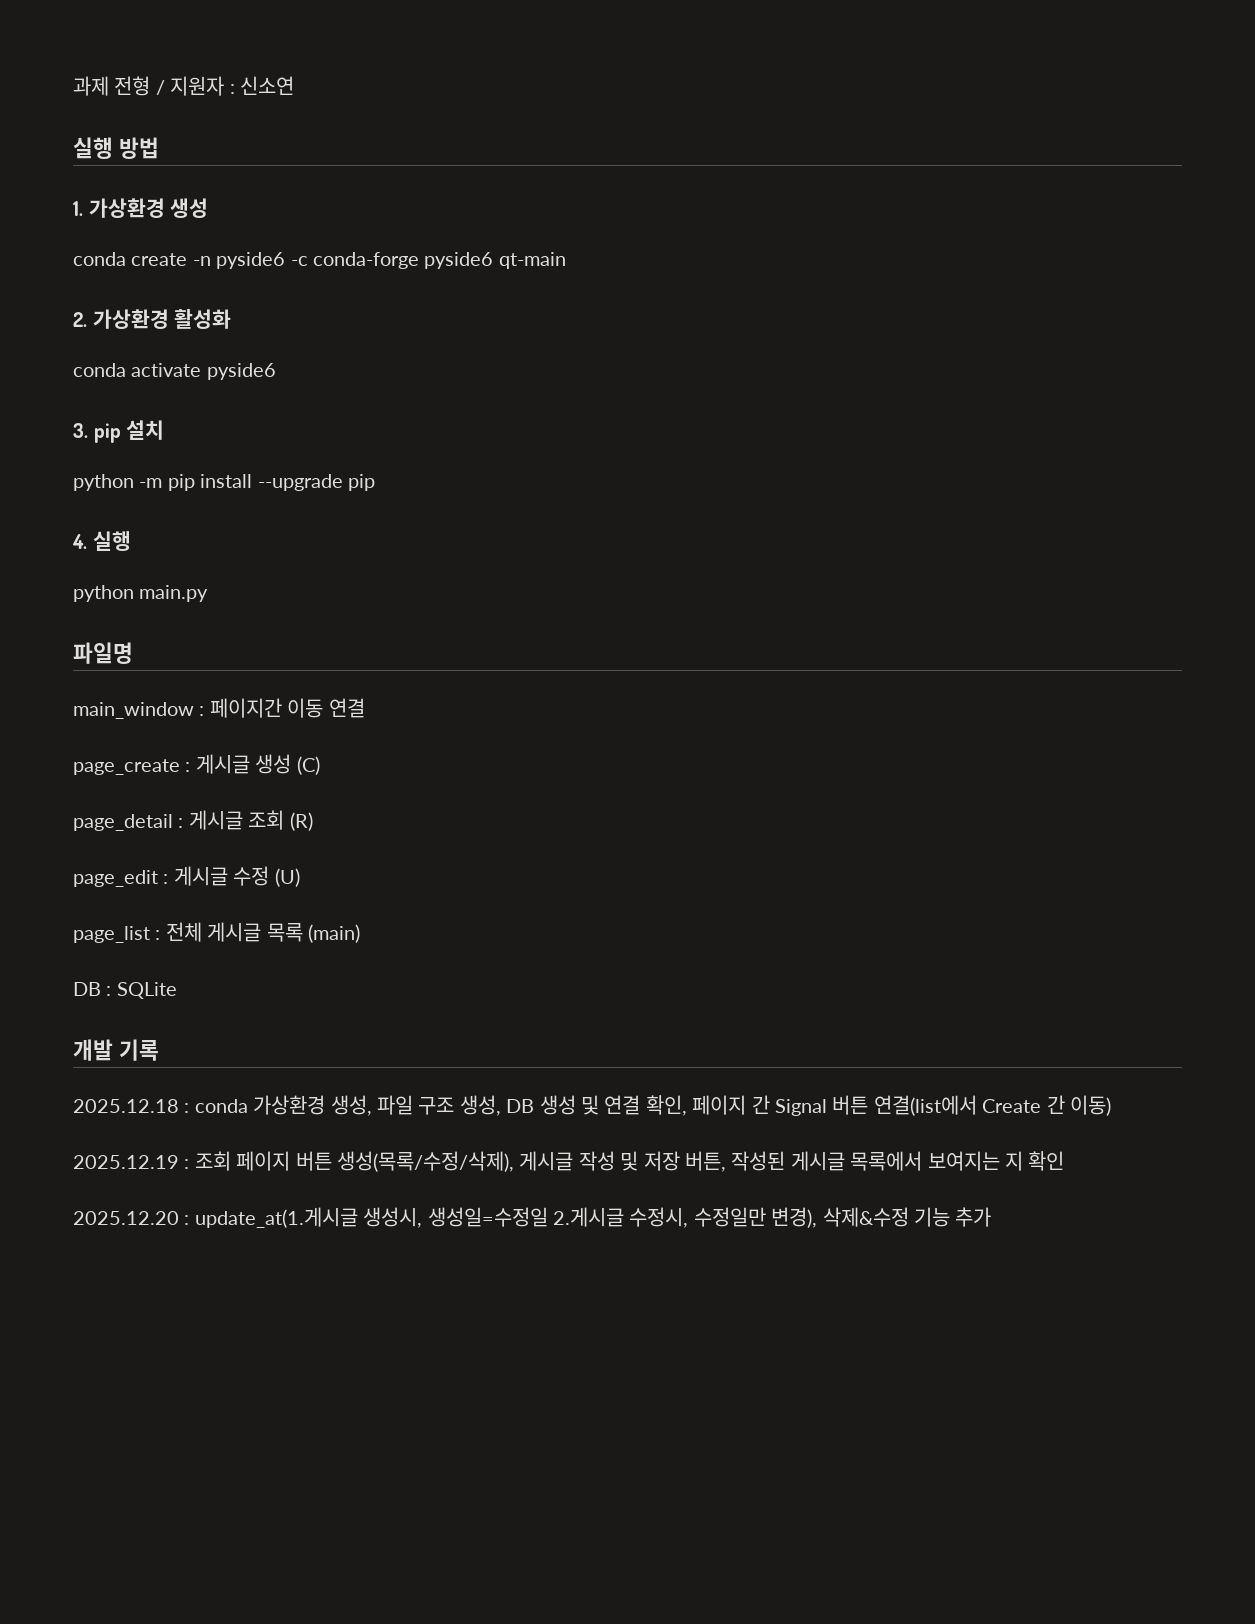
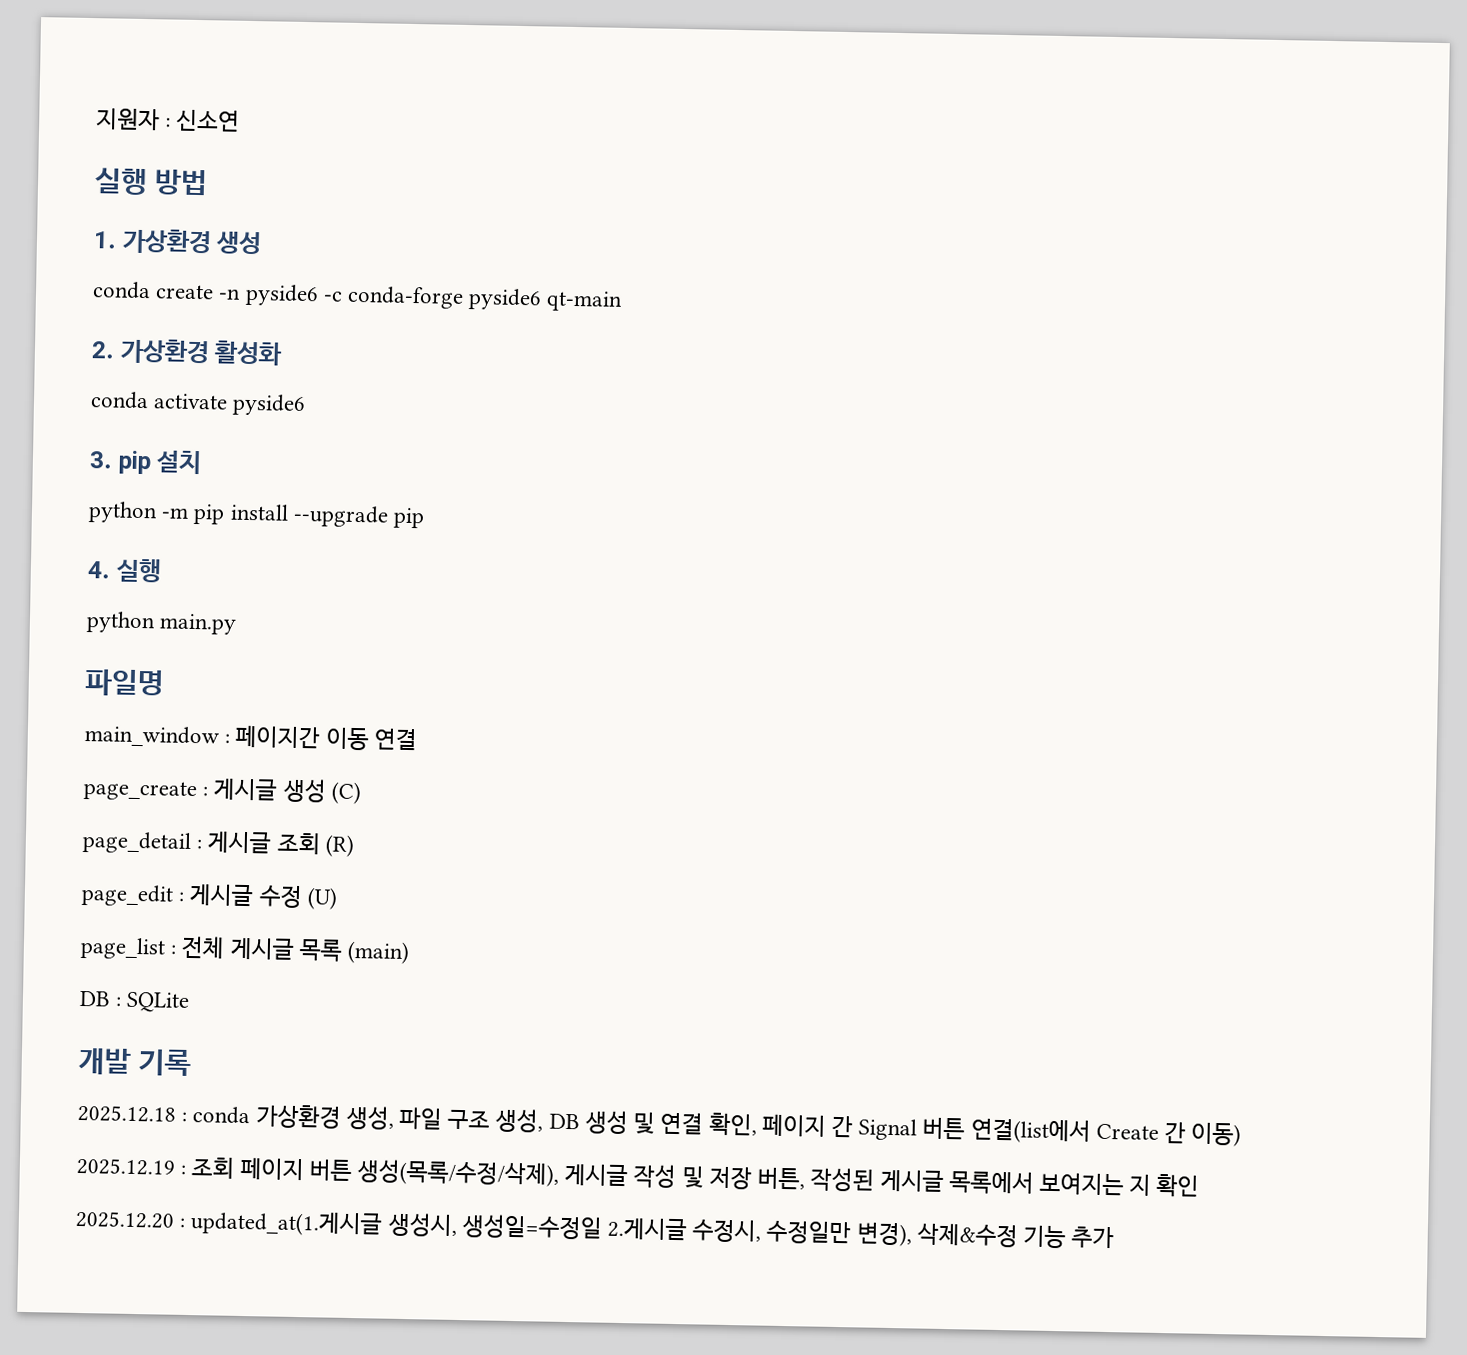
[73,76,165,96] 과제 전형 / -> (96, 119) none
[194,1207,358,1228] update_at(1.게시글 -> [190,1210,384,1237] updated_at(1.게시글

